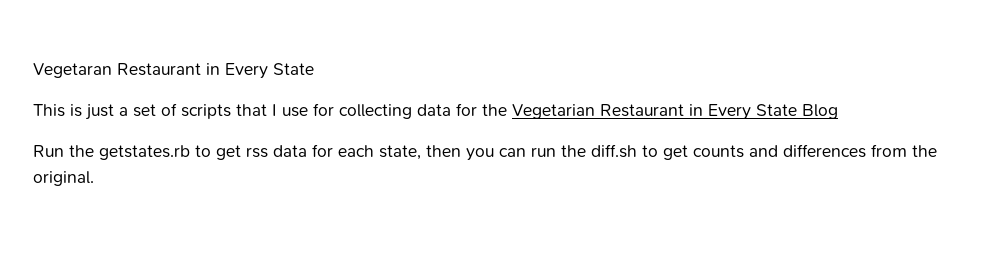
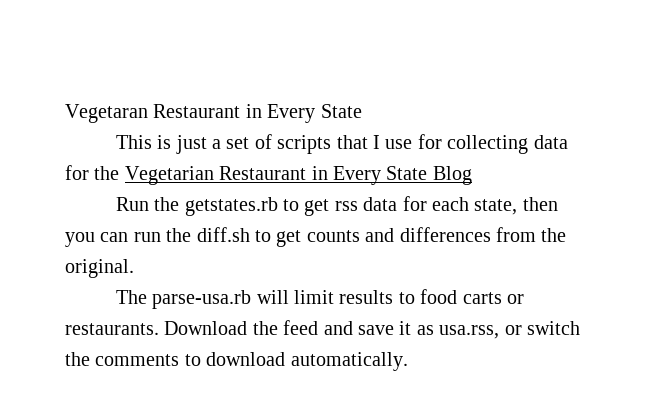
(94, 178) none -> [115,289,525,309] [65,320,580,339] [65,352,408,371] // The parse-usa.rb will limit results to food carts or restaurants. Download the feed and save it as usa.rss, or switch the comments to download automatically.

